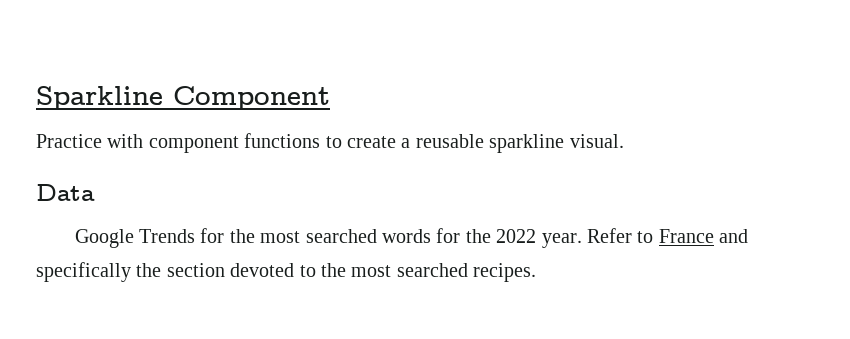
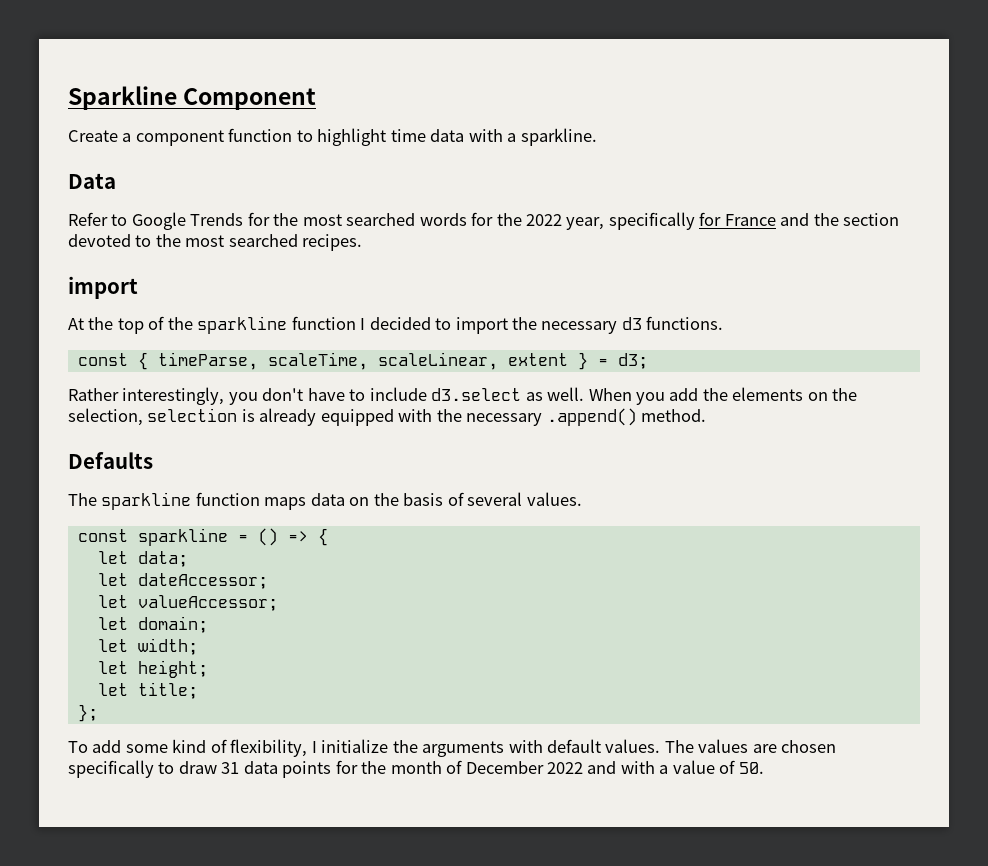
[36,133,624,153] Practice with component functions to create a reusable sparkline visual. -> [68,128,597,146] Create a component function to highlight time data with a sparkline.
(95, 192) none -> [68,212,128,226] Refer to
[541,228,654,248] year. Refer to -> [566,212,722,230] year, specifically for
[36,262,131,282] specifically -> (810, 219) none
(537, 272) none -> [68,276,138,299] [68,316,724,334] [77,352,648,370] [68,387,858,405] [68,408,707,426] [68,452,153,469] [68,492,582,510] [77,528,328,546] [97,551,188,567] [97,573,268,589] [97,595,278,611] [97,616,208,633] [97,638,198,655] [97,660,208,678] [97,682,198,699] [77,704,98,722] [68,739,837,757] [68,760,764,778] // import // At the top of the sparkline function I decided to import the necessary d3 functions. // const { timeParse, scaleTime, scaleLinear, extent } = d3; // Rather interestingly, you don't have to include d3.select as well. When you add the elements on the selection, selection is already equipped with the necessary .append() method. // Defaults // The sparkline function maps data on the basis of several values. // const sparkline = () => { // let data; // let dateAccessor; // let valueAccessor; // let domain; // let width; // let height; // let title; // }; // To add some kind of flexibility, I initialize the arguments with default values. The values are chosen specifically to draw 31 data points for the month of December 2022 and with a value of 50.

